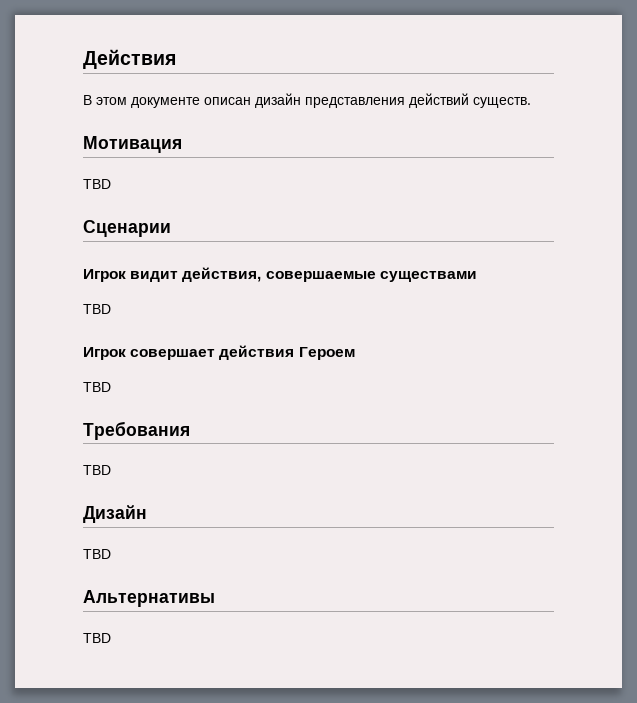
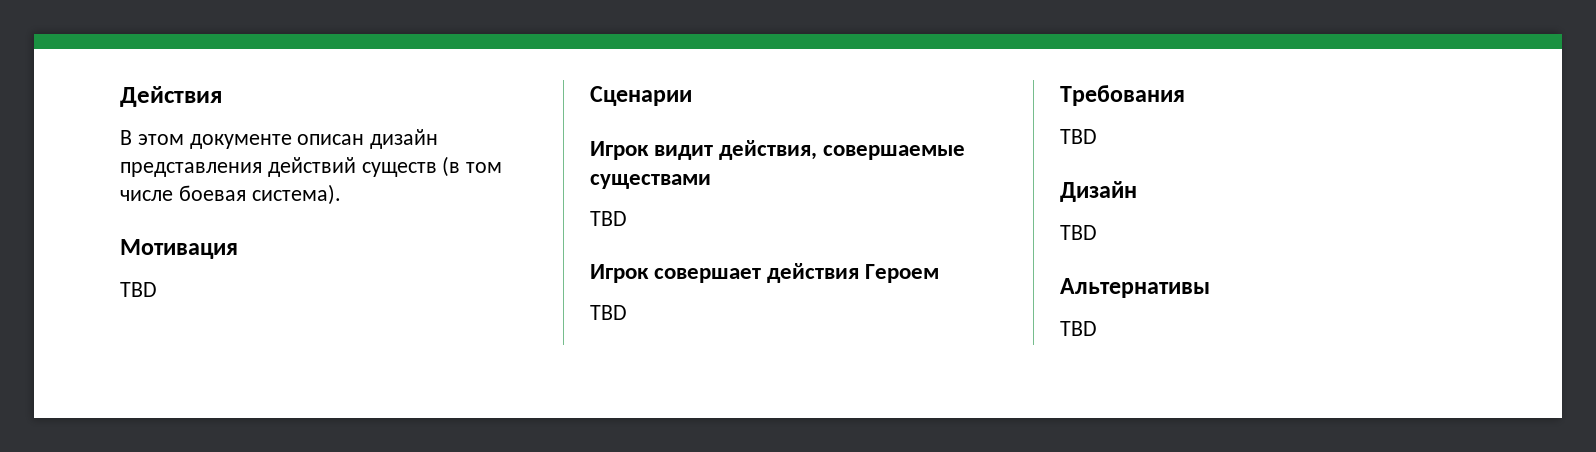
[473,97,531,108] существ. -> [361,156,503,177] [120,184,341,205] существ (в том числе боевая система).

